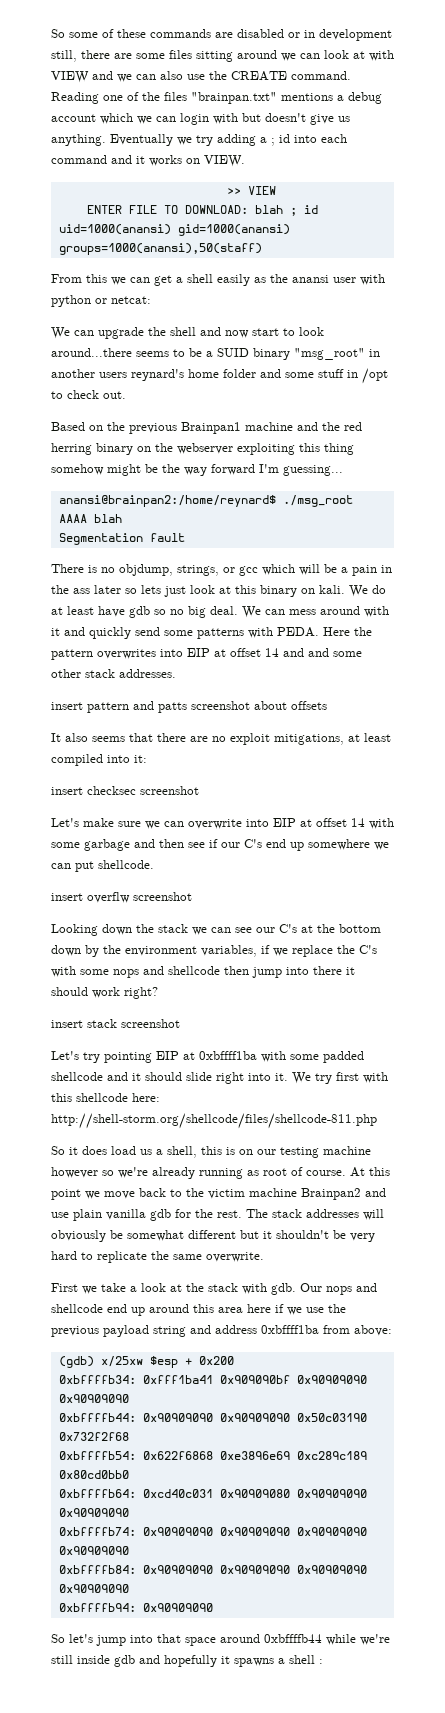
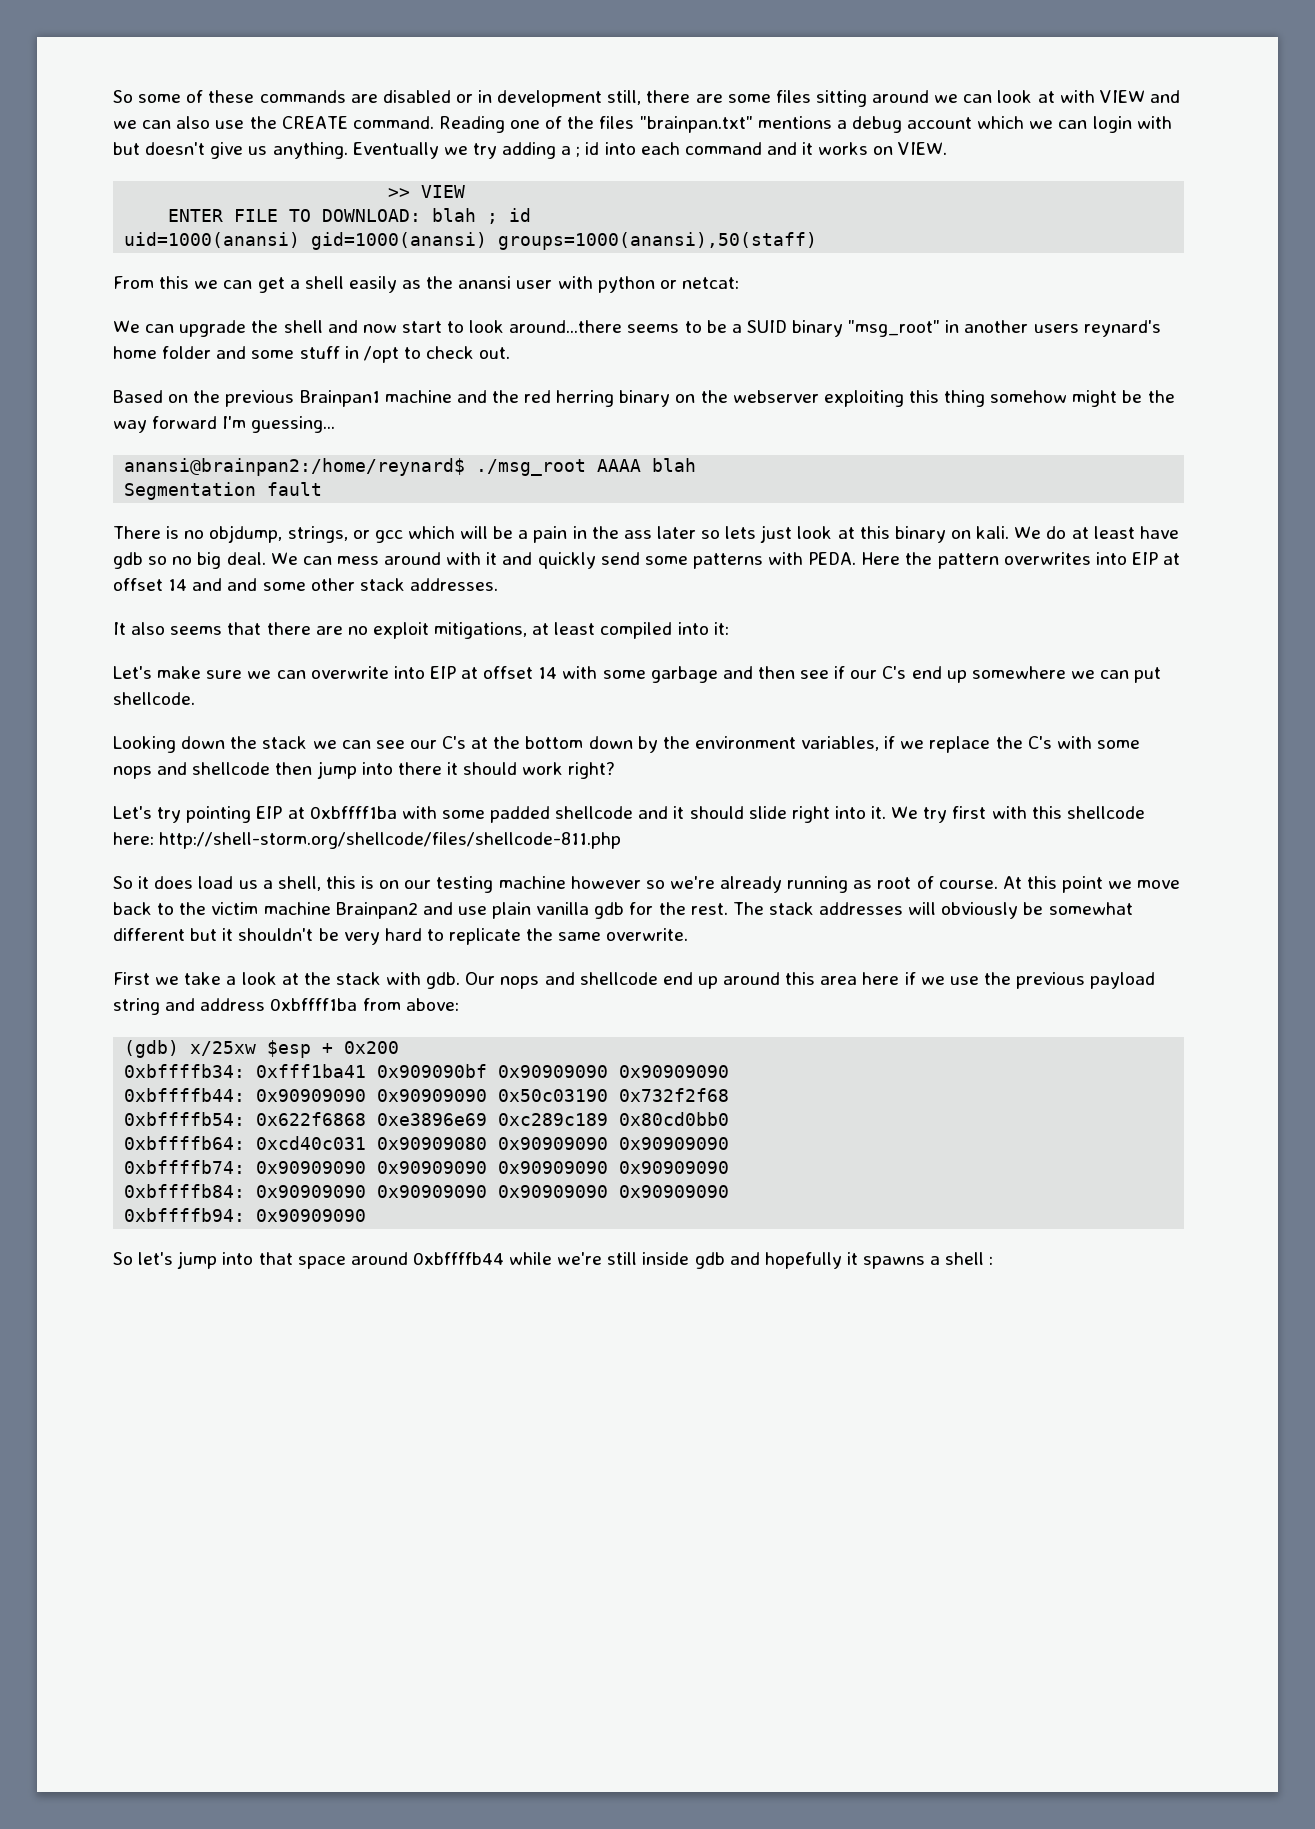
[51,701,327,713] // insert pattern and patts screenshot about offsets -> (498, 584) none
[51,786,199,795] // insert checksec screenshot -> (729, 628) none
[51,892,192,903] // insert overflw screenshot -> (195, 698) none
[51,1019,180,1028] // insert stack screenshot -> (616, 770) none

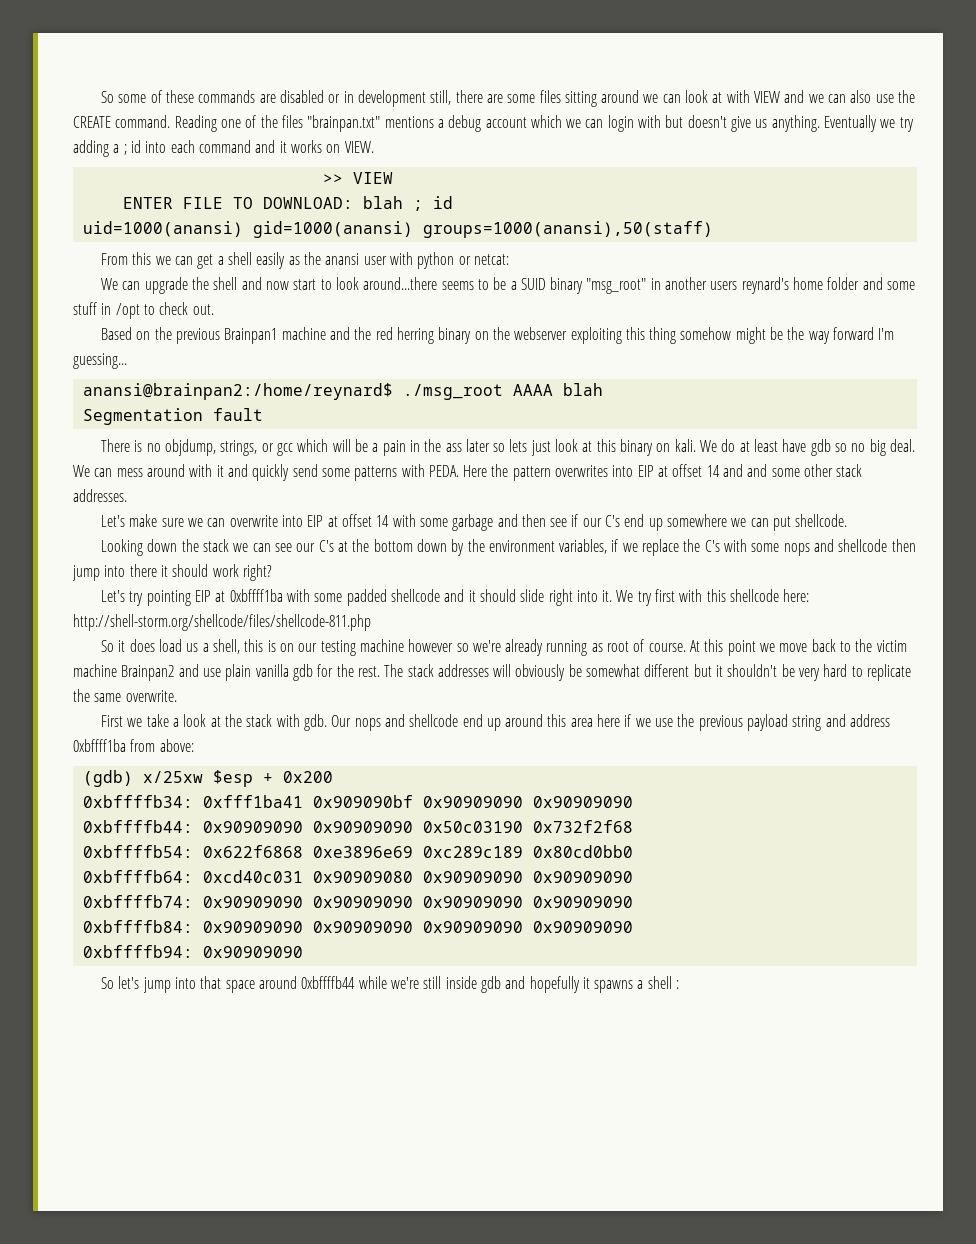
[113,622,729,639] // It also seems that there are no exploit mitigations, at least compiled into it: -> (127, 495) none

